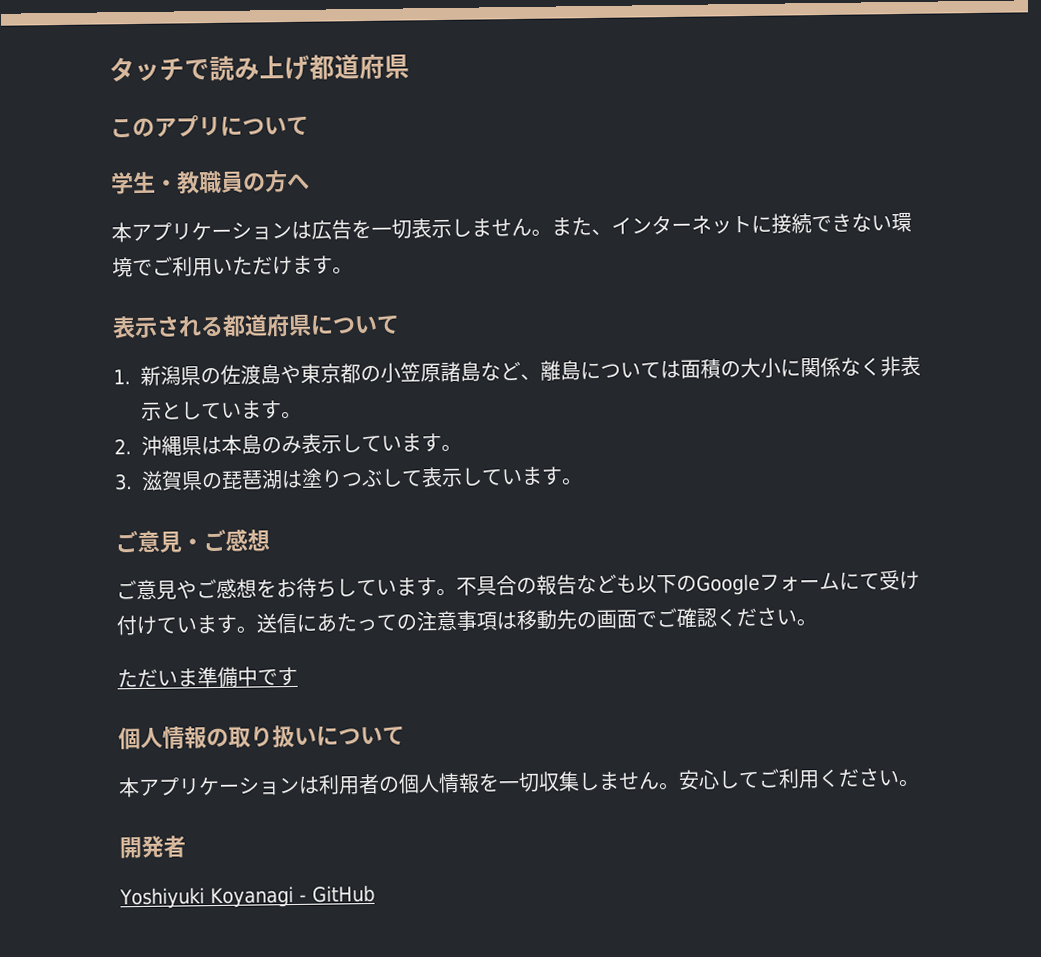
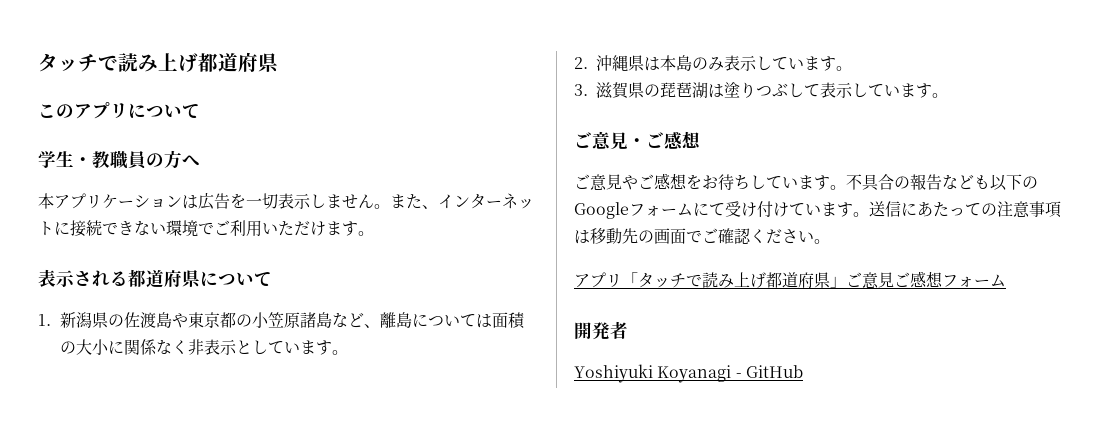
[117,666,298,688] [118,724,405,750] [118,768,920,798] ただいま準備中です // 個人情報の取り扱いについて // 本アプリケーションは利用者の個人情報を一切収集しません。安心してご利用ください。 -> [574,271,1006,289] アプリ「タッチで読み上げ都道府県」ご意見ご感想フォーム

